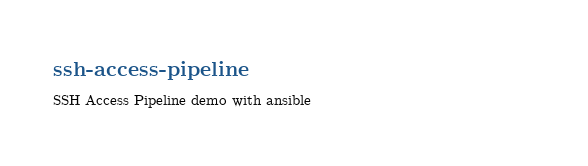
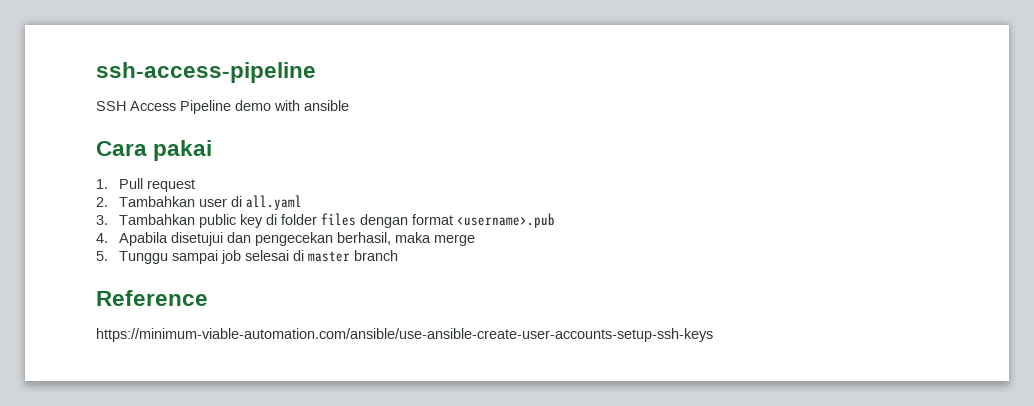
(311, 100) none -> [96,140,213,161] [96,178,195,192] [96,195,302,210] [96,213,555,228] [96,232,475,246] [96,250,398,264] [96,290,208,306] [96,328,713,342] // Cara pakai // 1. Pull request // 2. Tambahkan user di all.yaml // 3. Tambahkan public key di folder files dengan format <username>.pub // 4. Apabila disetujui dan pengecekan berhasil, maka merge // 5. Tunggu sampai job selesai di master branch // Reference // https://minimum-viable-automation.com/ansible/use-ansible-create-user-accounts-setup-ssh-keys

